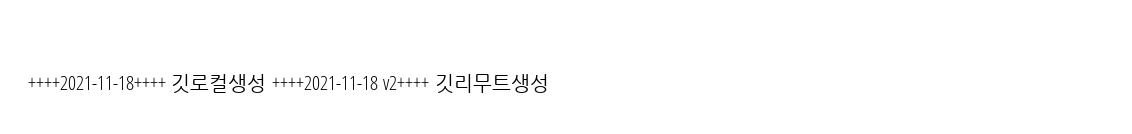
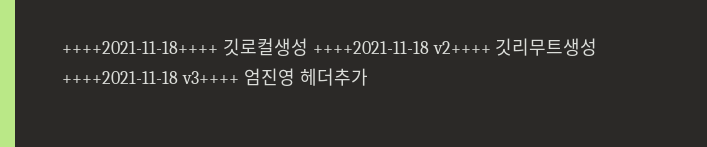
(549, 84) none -> [62,68,368,86] ++++2021-11-18 v3++++ 엄진영 헤더추가

